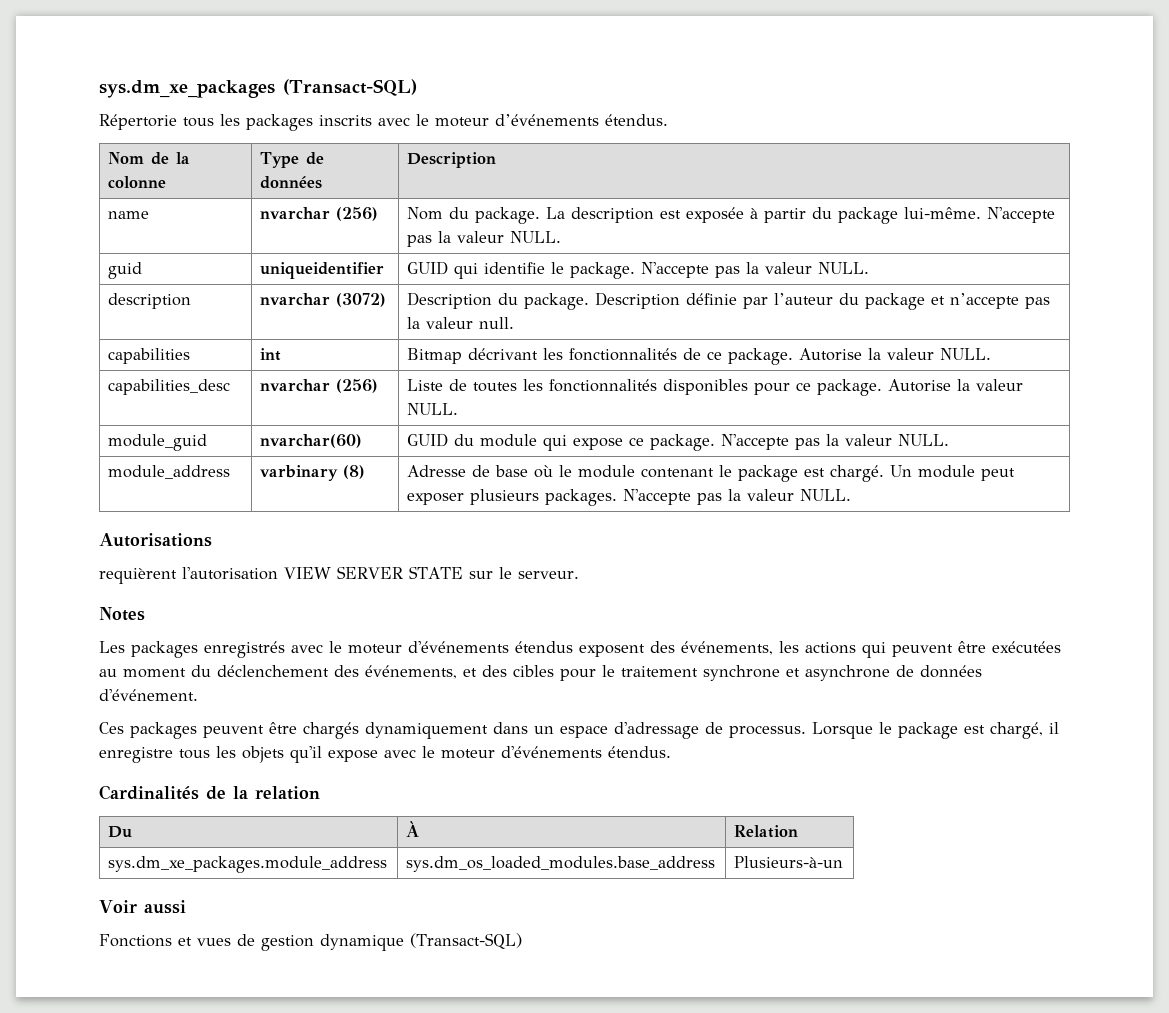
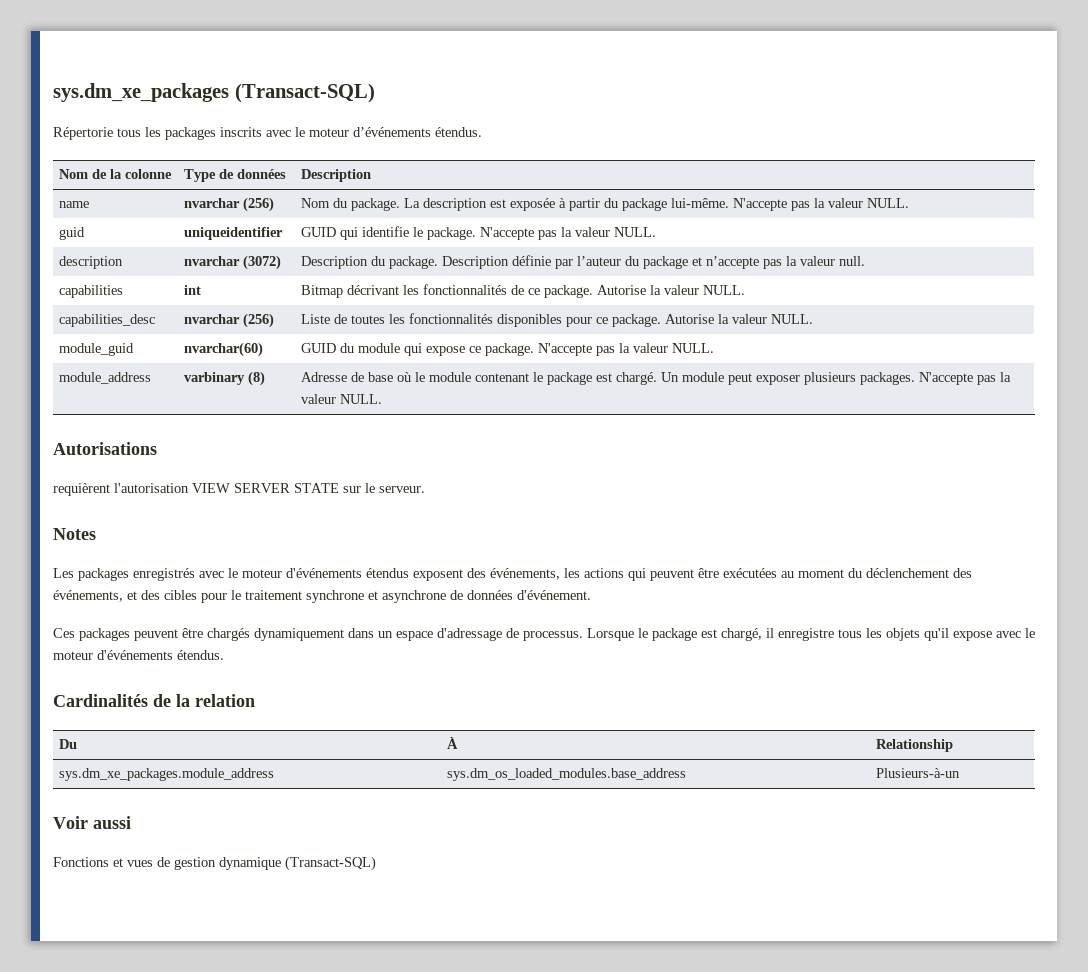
[734,825,799,838] Relation -> [876,739,954,752] Relationship

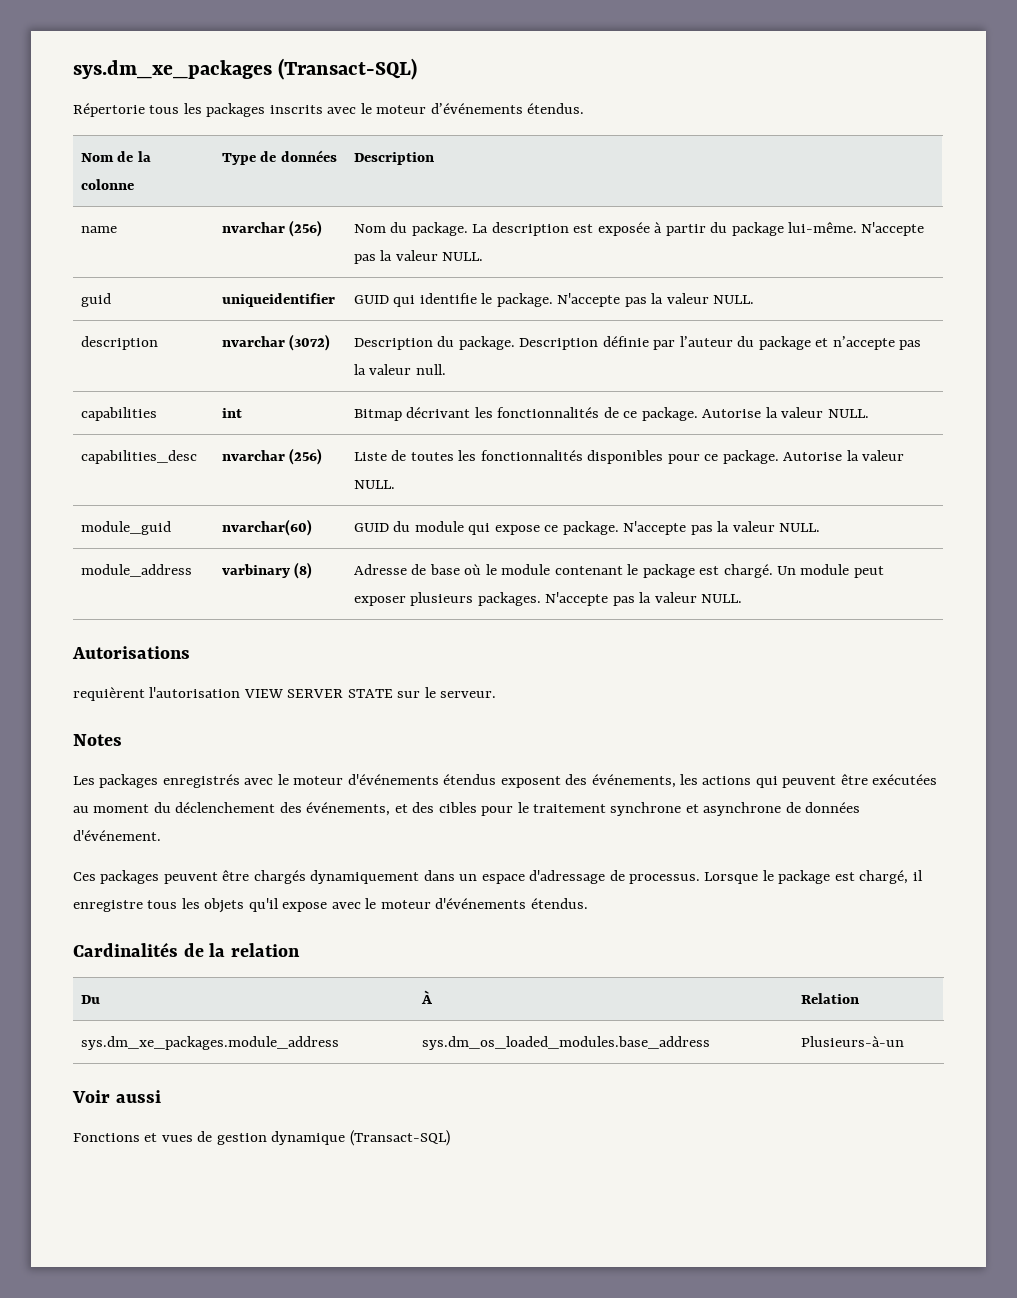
[876,739,954,752] Relationship -> [800,993,859,1004] Relation

